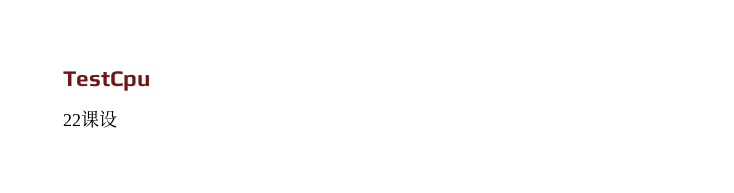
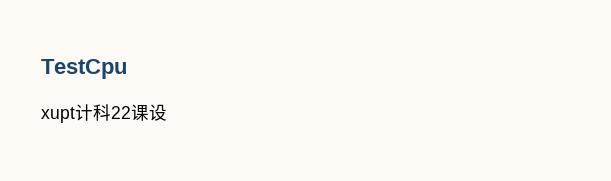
(150, 81) none -> [41,104,111,123] xupt计科

